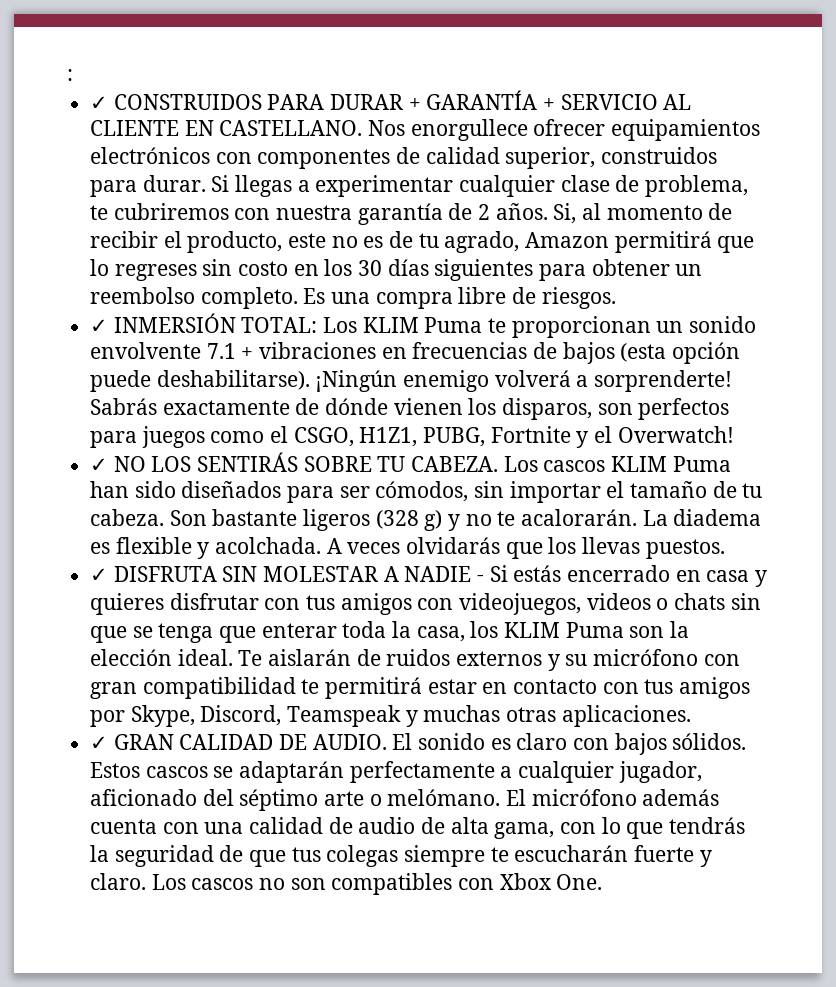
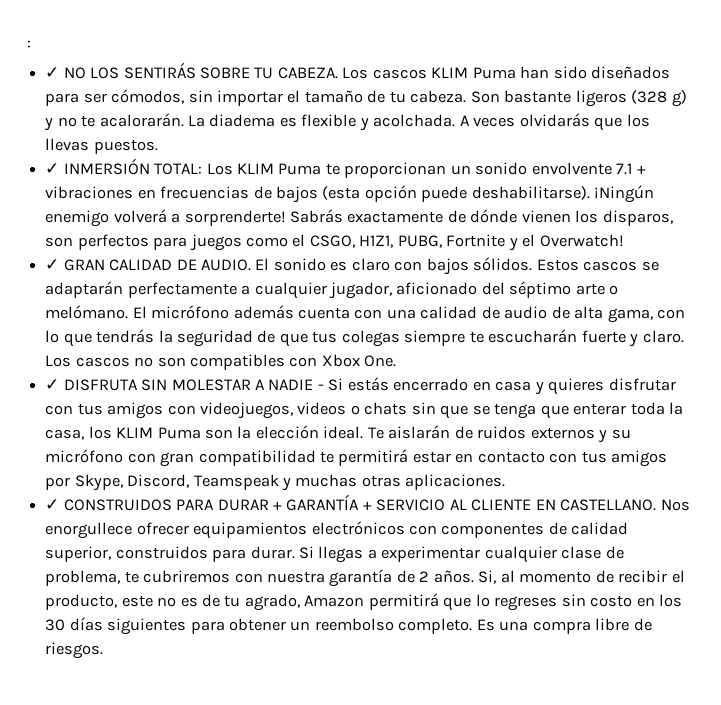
(73, 75) none -> [45,62,671,79] [45,89,687,107] [44,113,650,131] [45,138,158,154] [45,158,646,178] [45,185,655,203] [45,209,673,227] [45,234,624,251] [45,257,659,275] [45,281,619,299] [45,305,686,323] [45,329,684,347] [45,354,397,370] [45,377,676,395] [45,402,683,419] [45,425,631,443] [45,449,668,467] [45,474,506,491] // ✓ NO LOS SENTIRÁS SOBRE TU CABEZA. Los cascos KLIM Puma han sido diseñados para ser cómodos, sin importar el tamaño de tu cabeza. Son bastante ligeros (328 g) y no te acalorarán. La diadema es flexible y acolchada. A veces olvidarás que los llevas puestos. // ✓ INMERSIÓN TOTAL: Los KLIM Puma te proporcionan un sonido envolvente 7.1 + vibraciones en frecuencias de bajos (esta opción puede deshabilitarse). ¡Ningún enemigo volverá a sorprenderte! Sabrás exactamente de dónde vienen los disparos, son perfectos para juegos como el CSGO, H1Z1, PUBG, Fortnite y el Overwatch! // ✓ GRAN CALIDAD DE AUDIO. El sonido es claro con bajos sólidos. Estos cascos se adaptarán perfectamente a cualquier jugador, aficionado del séptimo arte o melómano. El micrófono además cuenta con una calidad de audio de alta gama, con lo que tendrás la seguridad de que tus colegas siempre te escucharán fuerte y claro. Los cascos no son compatibles con Xbox One. // ✓ DISFRUTA SIN MOLESTAR A NADIE - Si estás encerrado en casa y quieres disfrutar con tus amigos con videojuegos, videos o chats sin que se tenga que enterar toda la casa, los KLIM Puma son la elección ideal. Te aislarán de ruidos externos y su micrófono con gran compatibilidad te permitirá estar en contacto con tus amigos por Skype, Discord, Teamspeak y muchas otras aplicaciones.
[90,313,757,338] [90,342,741,364] [90,370,733,392] [90,398,730,420] [90,426,734,448] [90,452,731,472] [90,481,763,503] [90,509,762,531] [90,537,725,559] [90,565,768,587] [90,593,761,615] [90,621,690,643] [90,649,740,671] [90,677,751,699] [90,705,691,727] [90,733,747,755] [90,761,702,783] [90,789,720,811] [90,817,746,839] [90,845,712,867] [90,873,603,895] // ✓ INMERSIÓN TOTAL: Los KLIM Puma te proporcionan un sonido envolvente 7.1 + vibraciones en frecuencias de bajos (esta opción puede deshabilitarse). ¡Ningún enemigo volverá a sorprenderte! Sabrás exactamente de dónde vienen los disparos, son perfectos para juegos como el CSGO, H1Z1, PUBG, Fortnite y el Overwatch! // ✓ NO LOS SENTIRÁS SOBRE TU CABEZA. Los cascos KLIM Puma han sido diseñados para ser cómodos, sin importar el tamaño de tu cabeza. Son bastante ligeros (328 g) y no te acalorarán. La diadema es flexible y acolchada. A veces olvidarás que los llevas puestos. // ✓ DISFRUTA SIN MOLESTAR A NADIE - Si estás encerrado en casa y quieres disfrutar con tus amigos con videojuegos, videos o chats sin que se tenga que enterar toda la casa, los KLIM Puma son la elección ideal. Te aislarán de ruidos externos y su micrófono con gran compatibilidad te permitirá estar en contacto con tus amigos por Skype, Discord, Teamspeak y muchas otras aplicaciones. // ✓ GRAN CALIDAD DE AUDIO. El sonido es claro con bajos sólidos. Estos cascos se adaptarán perfectamente a cualquier jugador, aficionado del séptimo arte o melómano. El micrófono además cuenta con una calidad de audio de alta gama, con lo que tendrás la seguridad de que tus colegas siempre te escucharán fuerte y claro. Los cascos no son compatibles con Xbox One. -> (104, 650) none

